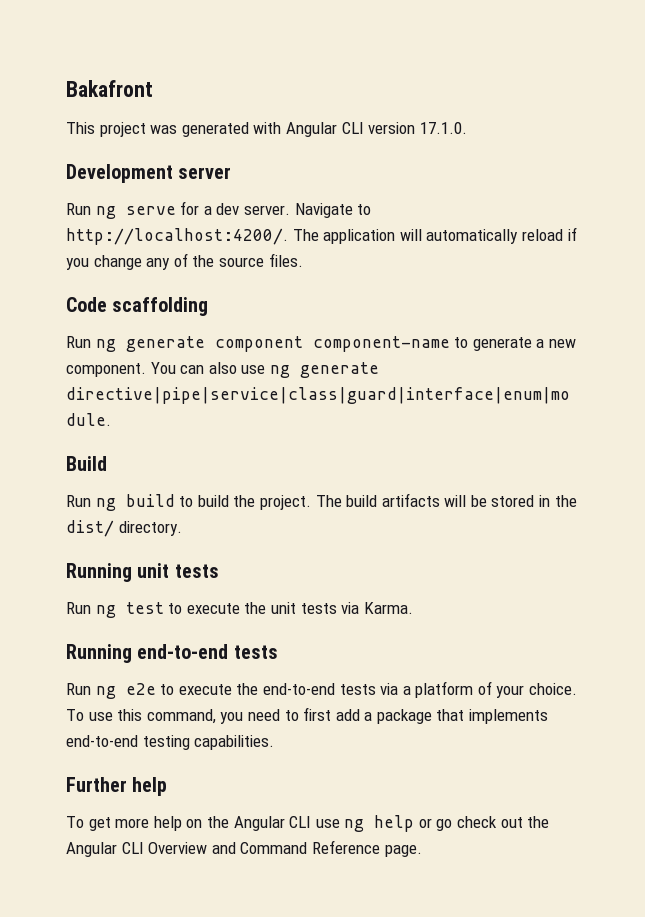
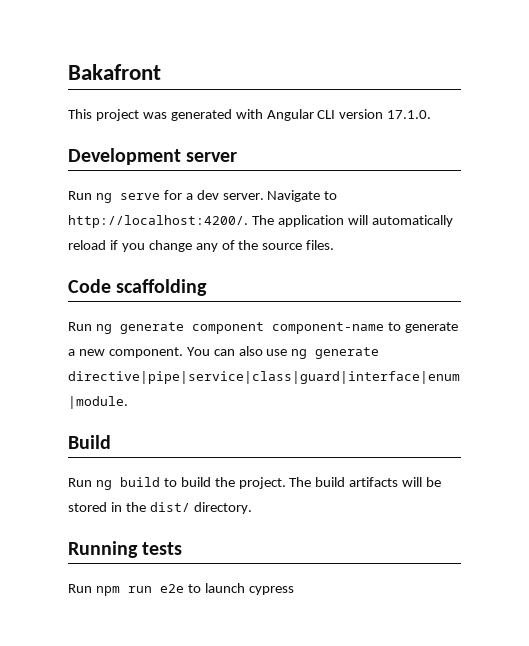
[137,563,219,578] [66,602,413,618] [66,644,278,663] [66,681,578,699] [66,707,549,724] [66,735,275,750] [66,777,168,796] [66,815,550,832] [66,840,422,857] unit tests // Run ng test to execute the unit tests via Karma. // Running end-to-end tests // Run ng e2e to execute the end-to-end tests via a platform of your choice. To use this command, you need to first add a package that implements end-to-end testing capabilities. // Further help // To get more help on the Angular CLI use ng help or go check out the Angular CLI Overview and Command Reference page. -> [142,542,183,555] [68,583,294,596] tests // Run npm run e2e to launch cypress

